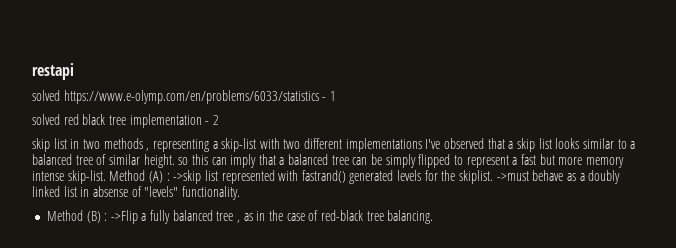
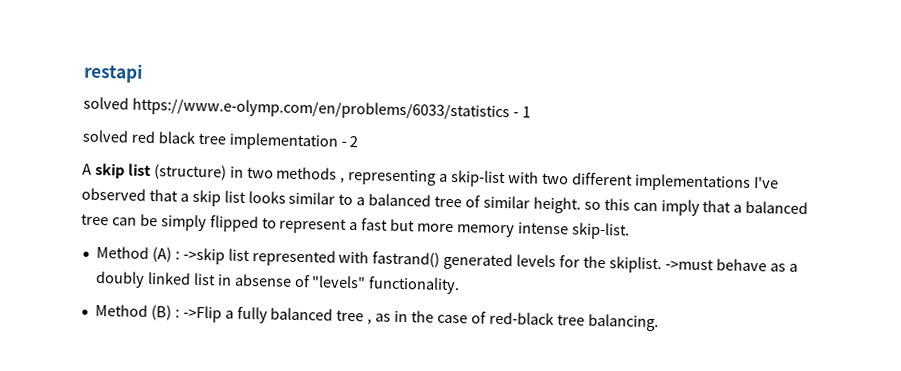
[32,138,67,152] skip list -> [82,162,227,181] A skip list (structure)
(106, 177) none -> (630, 231) //

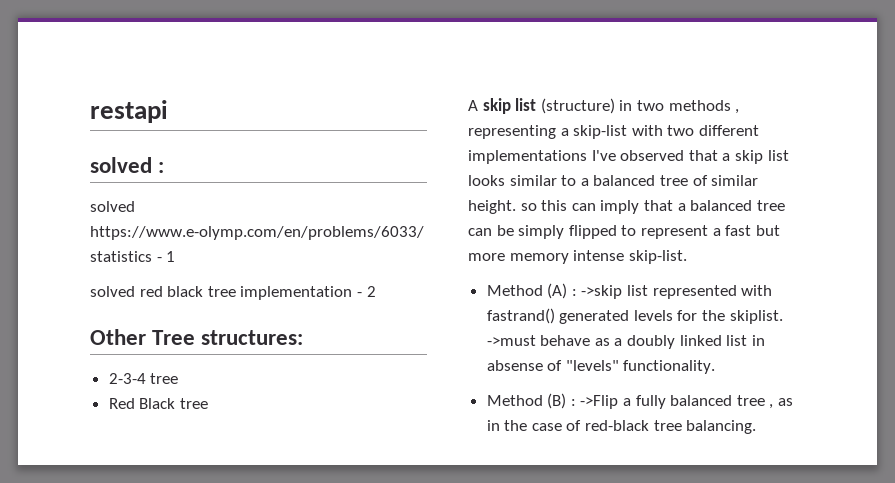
(143, 73) none -> [90,157,165,173] // solved :
(359, 141) none -> [90,329,304,345] [108,373,179,384] [108,398,208,409] // Other Tree structures: // 2-3-4 tree // Red Black tree

